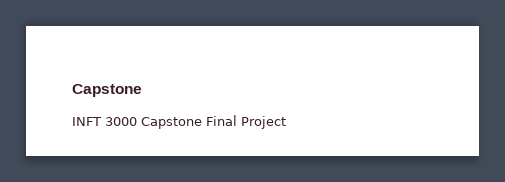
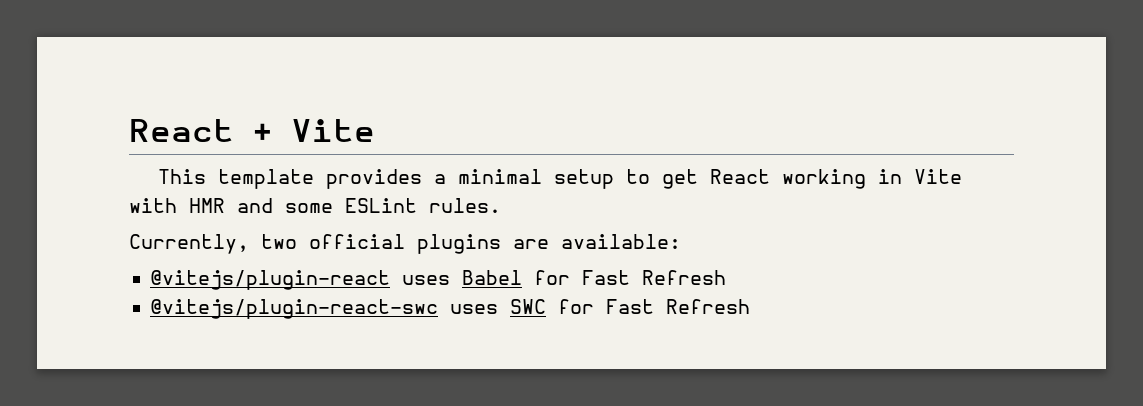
[72,84,142,97] [72,115,286,129] Capstone // INFT 3000 Capstone Final Project -> [129,119,375,142] [158,169,963,189] [129,198,501,213] [129,234,681,254] [150,270,727,290] [150,299,751,319] React + Vite // This template provides a minimal setup to get React working in Vite with HMR and some ESLint rules. // Currently, two official plugins are available: // @vitejs/plugin-react uses Babel for Fast Refresh // @vitejs/plugin-react-swc uses SWC for Fast Refresh

